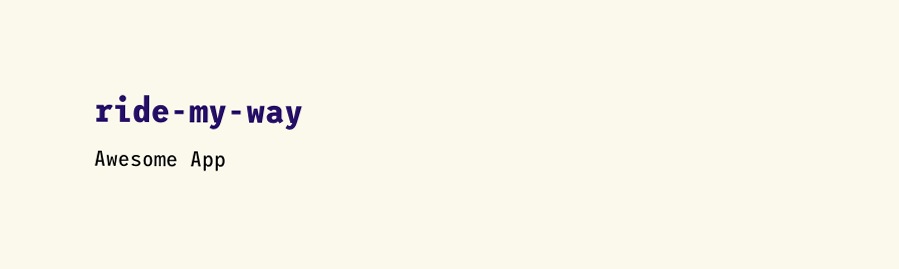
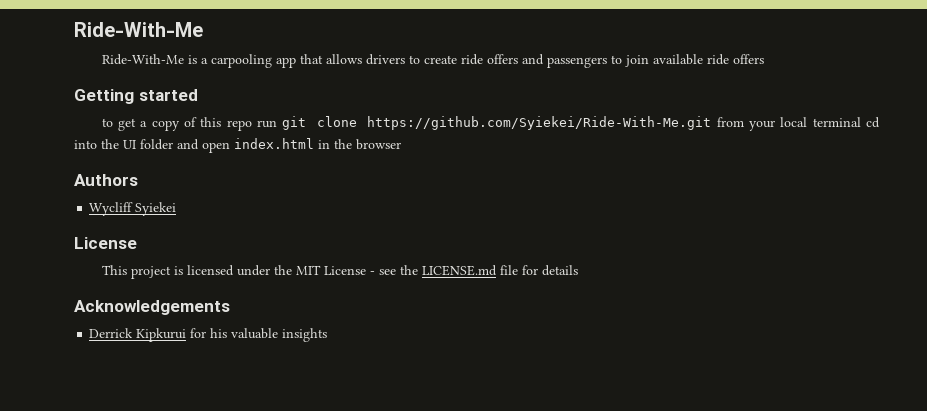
[94,94,304,131] [93,149,226,172] ride-my-way // Awesome App -> [74,22,203,37] [101,54,764,68] [74,89,198,104] [101,116,881,131] [74,138,401,153] [74,174,138,186] [89,202,177,216] [74,237,137,249] [101,265,578,279] [74,300,230,315] [89,328,328,342] Ride-With-Me // Ride-With-Me is a carpooling app that allows drivers to create ride offers and passengers to join available ride offers // Getting started // to get a copy of this repo run git clone https://github.com/Syiekei/Ride-With-Me.git from your local terminal cd into the UI folder and open index.html in the browser // Authors // Wycliff Syiekei // License // This project is licensed under the MIT License - see the LICENSE.md file for details // Acknowledgements // Derrick Kipkurui for his valuable insights

